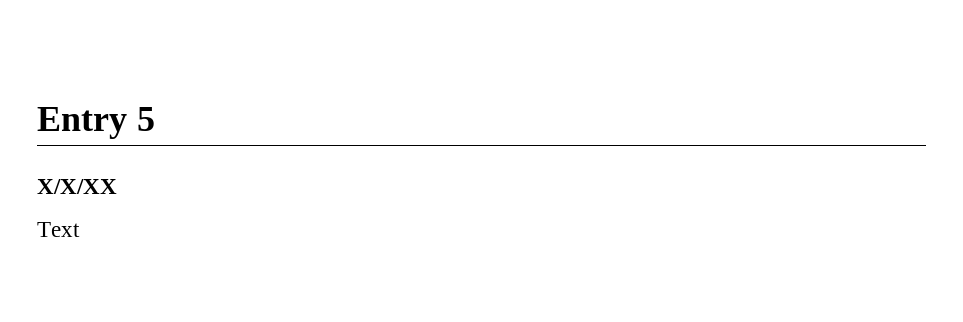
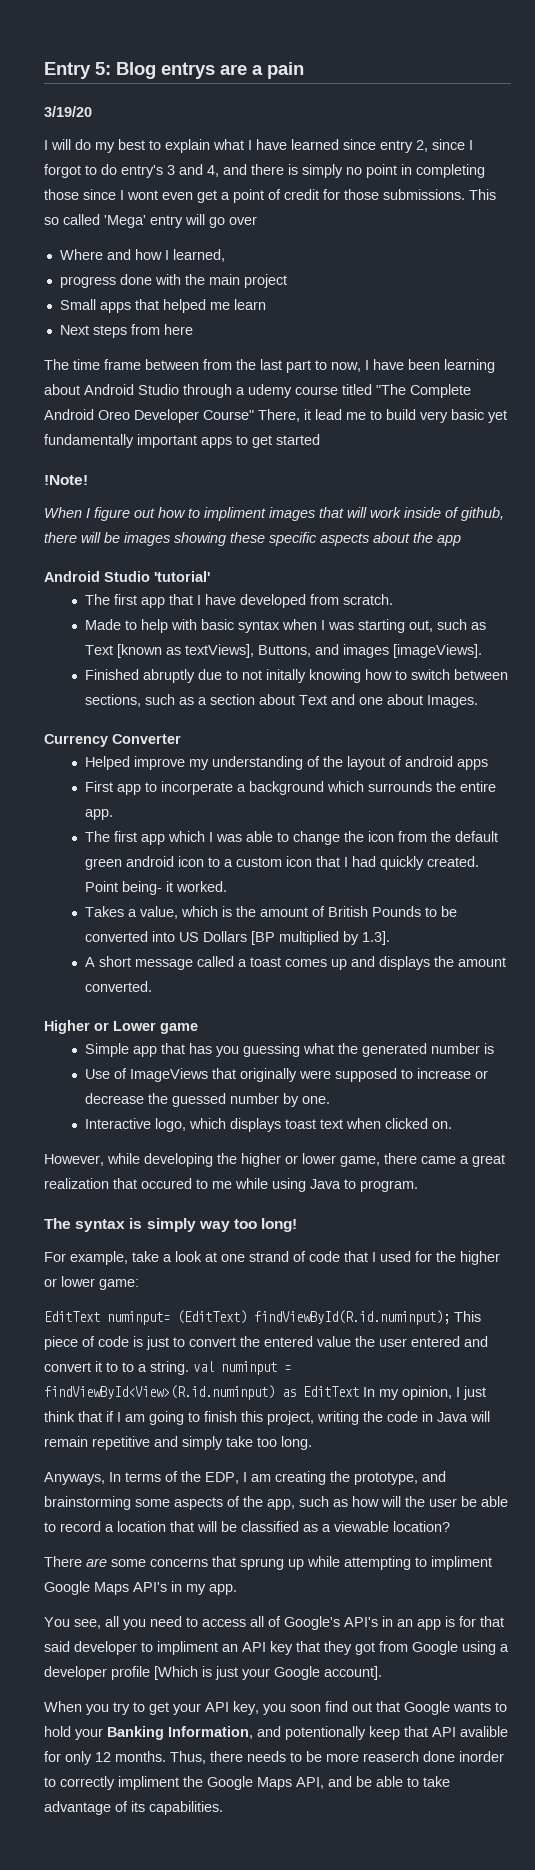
[136,107,155,131] [37,179,117,194] [37,222,80,237] 5 // X/X/XX // Text -> [95,62,304,79] [44,106,92,117] [44,139,473,153] [44,164,485,178] [44,189,496,203] [44,214,257,228] [59,249,225,262] [59,274,287,288] [59,299,266,313] [59,324,193,338] [44,359,495,373] [44,384,471,398] [44,409,507,423] [44,434,320,448] [44,475,88,485] [44,507,504,521] [44,532,461,546] [44,571,210,582] [85,594,394,608] [85,619,487,633] [85,644,483,658] [85,669,509,683] [85,694,479,708] [44,734,181,747] [85,756,489,770] [85,781,497,795] [85,809,114,820] [85,831,499,845] [85,856,480,870] [85,881,228,895] [85,906,458,919] [85,931,391,945] [85,956,507,970] [85,981,153,992] [44,1020,198,1034] [85,1043,495,1057] [85,1068,489,1082] [85,1093,331,1107] [85,1118,453,1132] [44,1153,505,1167] [44,1178,418,1192] [44,1218,298,1232] [44,1251,500,1265] [44,1276,139,1290] [44,1310,481,1325] [44,1336,488,1350] [44,1361,291,1375] [44,1385,486,1400] [44,1411,490,1425] [44,1436,312,1450] [44,1471,446,1485] [44,1496,508,1510] [44,1521,450,1532] [44,1556,492,1570] [44,1581,237,1595] [44,1616,504,1630] [44,1641,509,1655] [44,1666,382,1680] [44,1701,507,1715] [44,1726,508,1740] [44,1751,504,1765] [44,1776,450,1790] [44,1801,223,1815] 5: Blog entrys are a pain // 3/19/20 // I will do my best to explain what I have learned since entry 2, since I forgot to do entry's 3 and 4, and there is simply no point in completing those since I wont even get a point of credit for those submissions. This so called 'Mega' entry will go over // Where and how I learned, // progress done with the main project // Small apps that helped me learn // Next steps from here // The time frame between from the last part to now, I have been learning about Android Studio through a udemy course titled "The Complete Android Oreo Developer Course" There, it lead me to build very basic yet fundamentally important apps to get started // !Note! // When I figure out how to impliment images that will work inside of github, there will be images showing these specific aspects about the app // Android Studio 'tutorial' // The first app that I have developed from scratch. // Made to help with basic syntax when I was starting out, such as Text [known as textViews], Buttons, and images [imageViews]. // Finished abruptly due to not initally knowing how to switch between sections, such as a section about Text and one about Images. // Currency Converter // Helped improve my understanding of the layout of android apps // First app to incorperate a background which surrounds the entire app. // The first app which I was able to change the icon from the default green android icon to a custom icon that I had quickly created. Point being- it worked. // Takes a value, which is the amount of British Pounds to be converted into US Dollars [BP multiplied by 1.3]. // A short message called a toast comes up and displays the amount converted. // Higher or Lower game // Simple app that has you guessing what the generated number is // Use of ImageViews that originally were supposed to increase or decrease the guessed number by one. // Interactive logo, which displays toast text when clicked on. // However, while developing the higher or lower game, there came a great realization that occured to me while using Java to program. // The syntax is simply way too long! // For example, take a look at one strand of code that I used for the higher or lower game: // EditText numinput= (EditText) findViewById(R.id.numinput); This piece of code is just to convert the entered value the user entered and convert it to to a string. val numinput = findViewById<View>(R.id.numinput) as EditText In my opinion, I just think that if I am going to finish this project, writing the code in Java will remain repetitive and simply take too long. // Anyways, In terms of the EDP, I am creating the prototype, and brainstorming some aspects of the app, such as how will the user be able to record a location that will be classified as a viewable location? // There are some concerns that sprung up while attempting to impliment Google Maps API's in my app. // You see, all you need to access all of Google's API's in an app is for that said developer to impliment an API key that they got from Google using a developer profile [Which is just your Google account]. // When you try to get your API key, you soon find out that Google wants to hold your Banking Information, and potentionally keep that API avalible for only 12 months. Thus, there needs to be more reaserch done inorder to correctly impliment the Google Maps API, and be able to take advantage of its capabilities.

